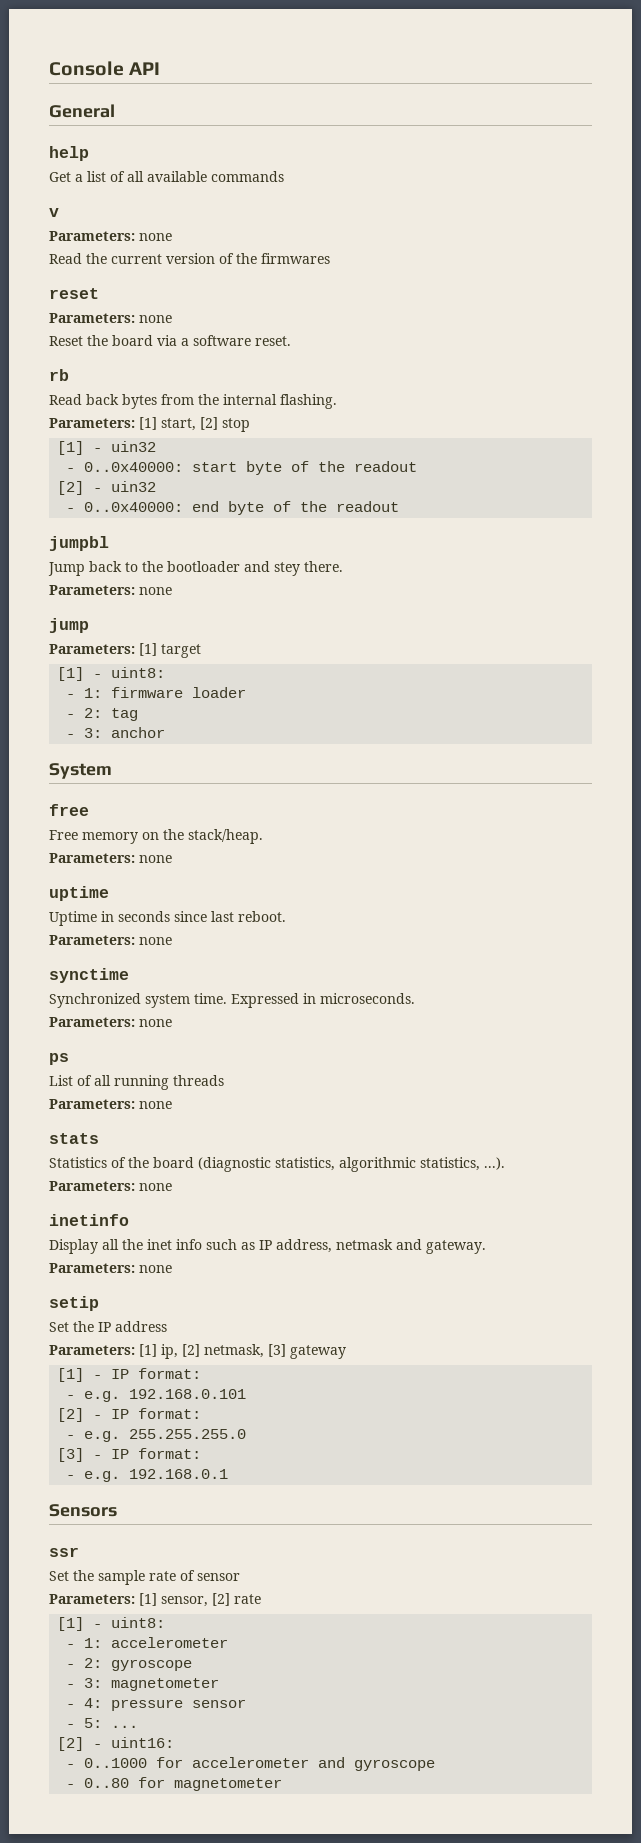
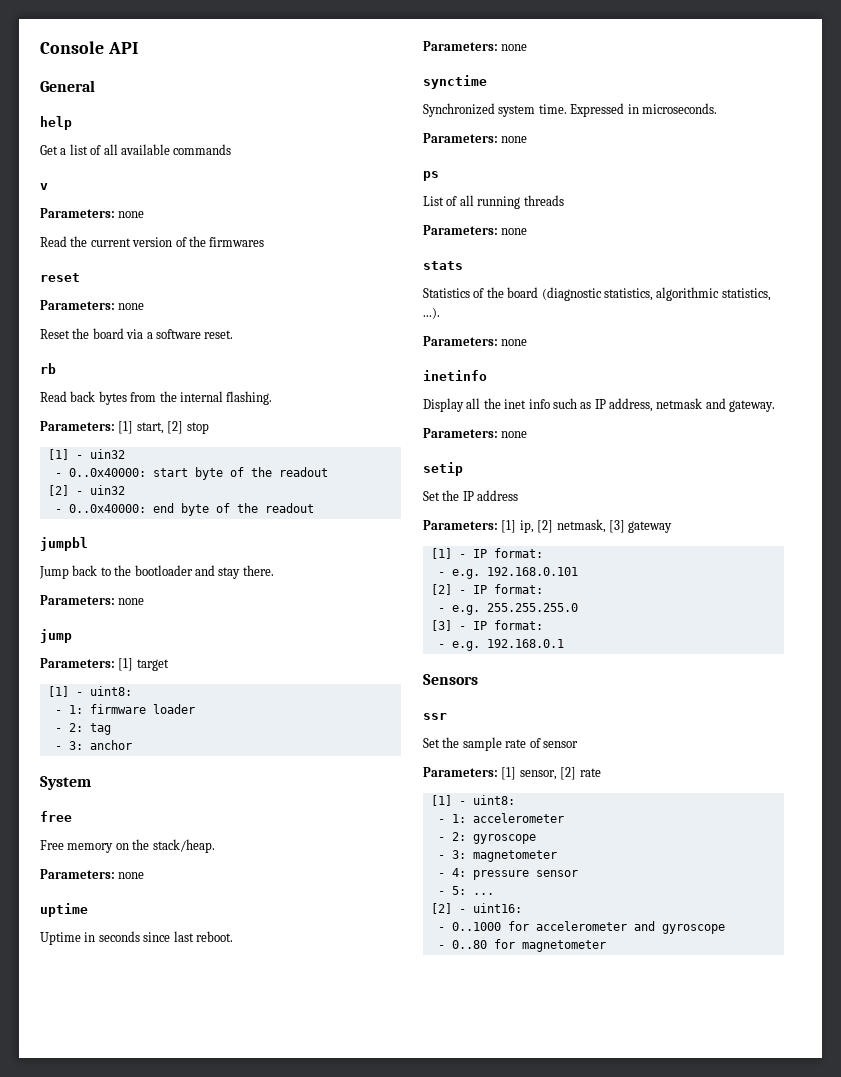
[274,562,300,576] stey -> [218,567,241,579] stay

